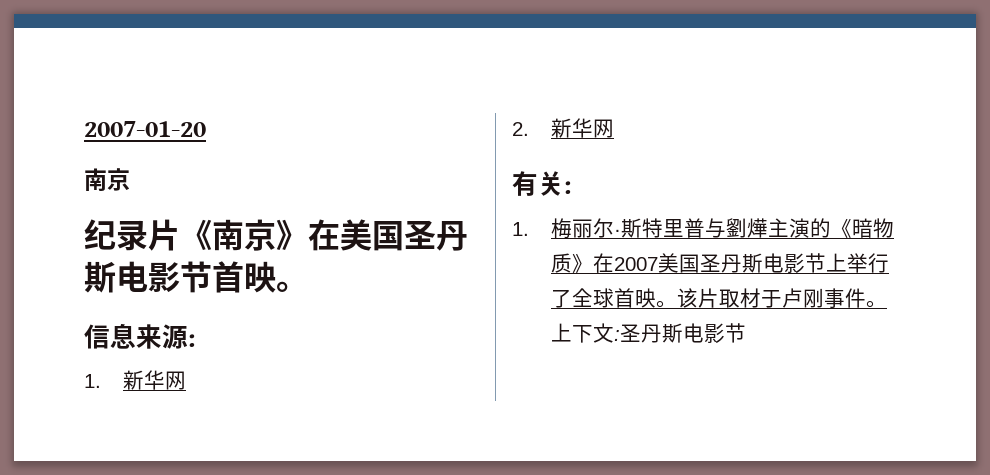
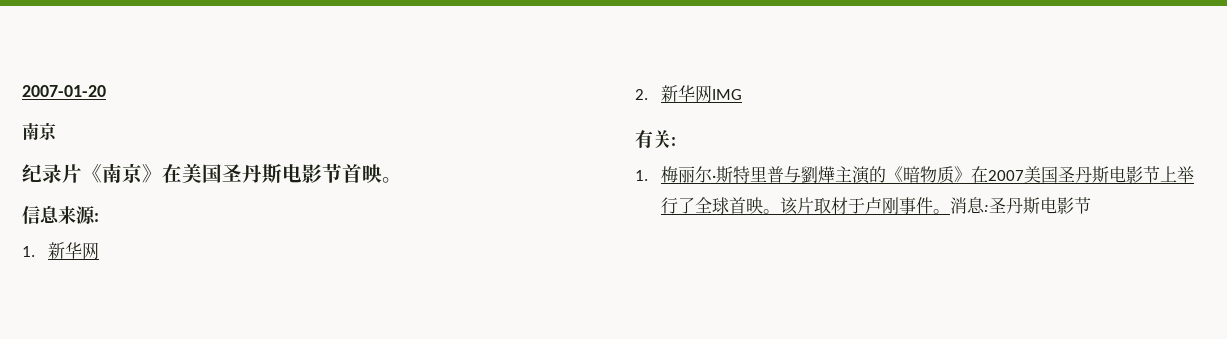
(615, 128) none -> [711,89,742,100] IMG
[551,323,615,343] 上下文 -> [949,197,985,214] 消息

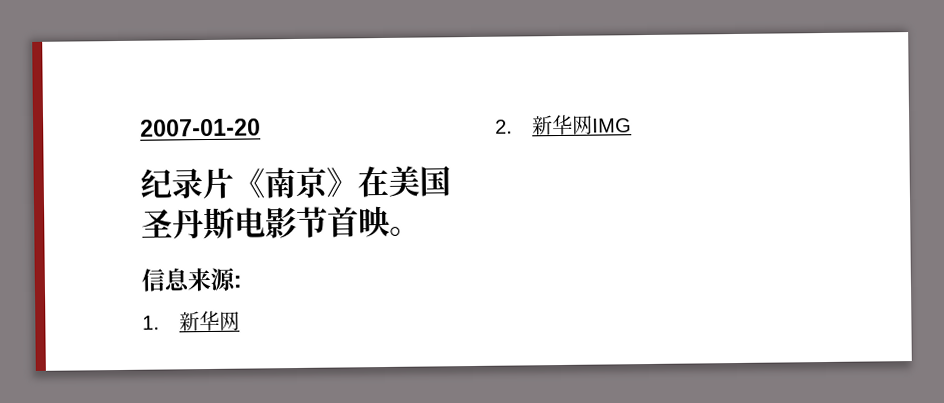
[22,123,57,140] // 南京 -> (261, 127) none
[635,130,676,149] [635,166,1194,184] [660,197,1091,215] // 有关: // 1.梅丽尔·斯特里普与劉燁主演的《暗物质》在2007美国圣丹斯电影节上举行了全球首映。该片取材于卢刚事件。消息:圣丹斯电影节 -> (633, 125) none

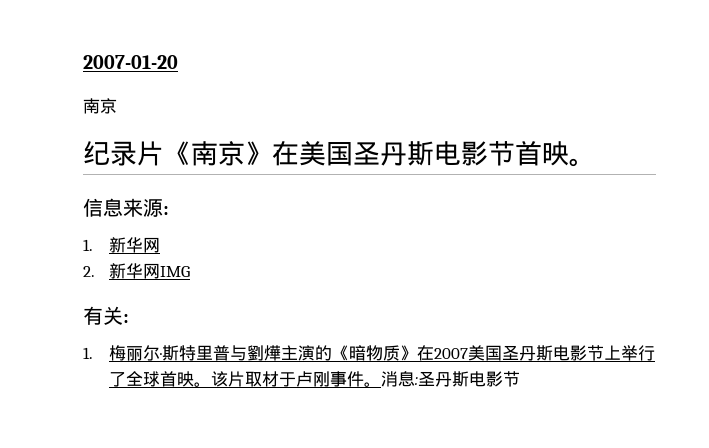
(261, 127) none -> [83,98,117,114] // 南京
(633, 125) none -> [83,306,129,325] [83,345,655,361] [108,371,520,387] // 有关: // 1.梅丽尔·斯特里普与劉燁主演的《暗物质》在2007美国圣丹斯电影节上举行了全球首映。该片取材于卢刚事件。消息:圣丹斯电影节

